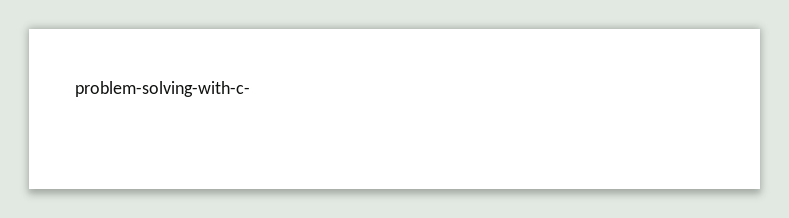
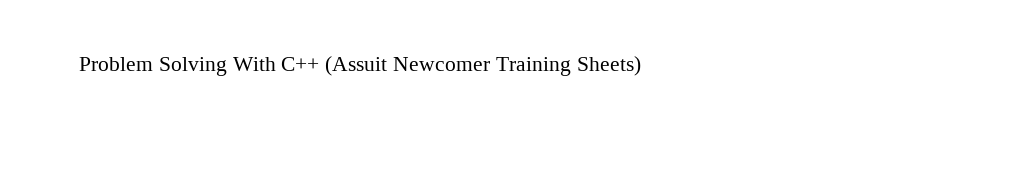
[75,81,250,97] problem-solving-with-c- -> [79,56,641,76] Problem Solving With C++ (Assuit Newcomer Training Sheets)

